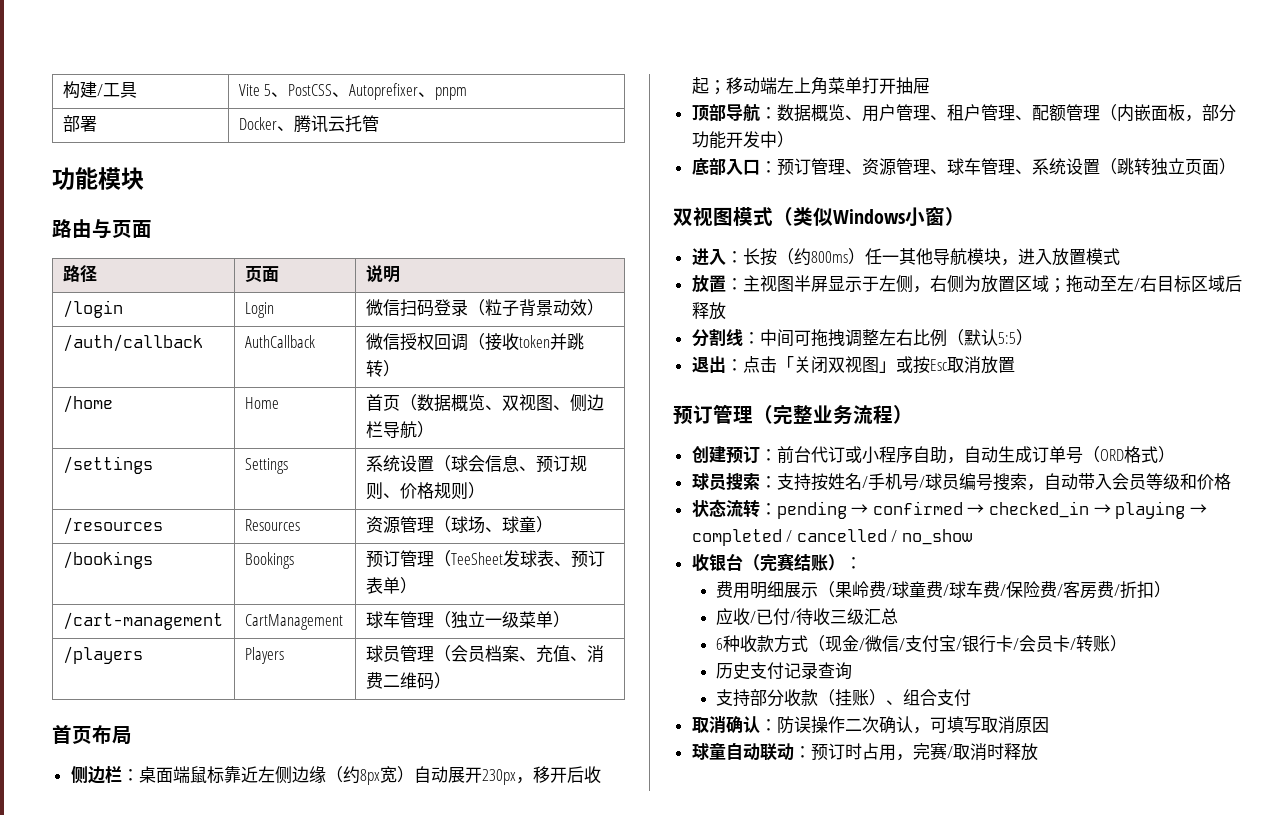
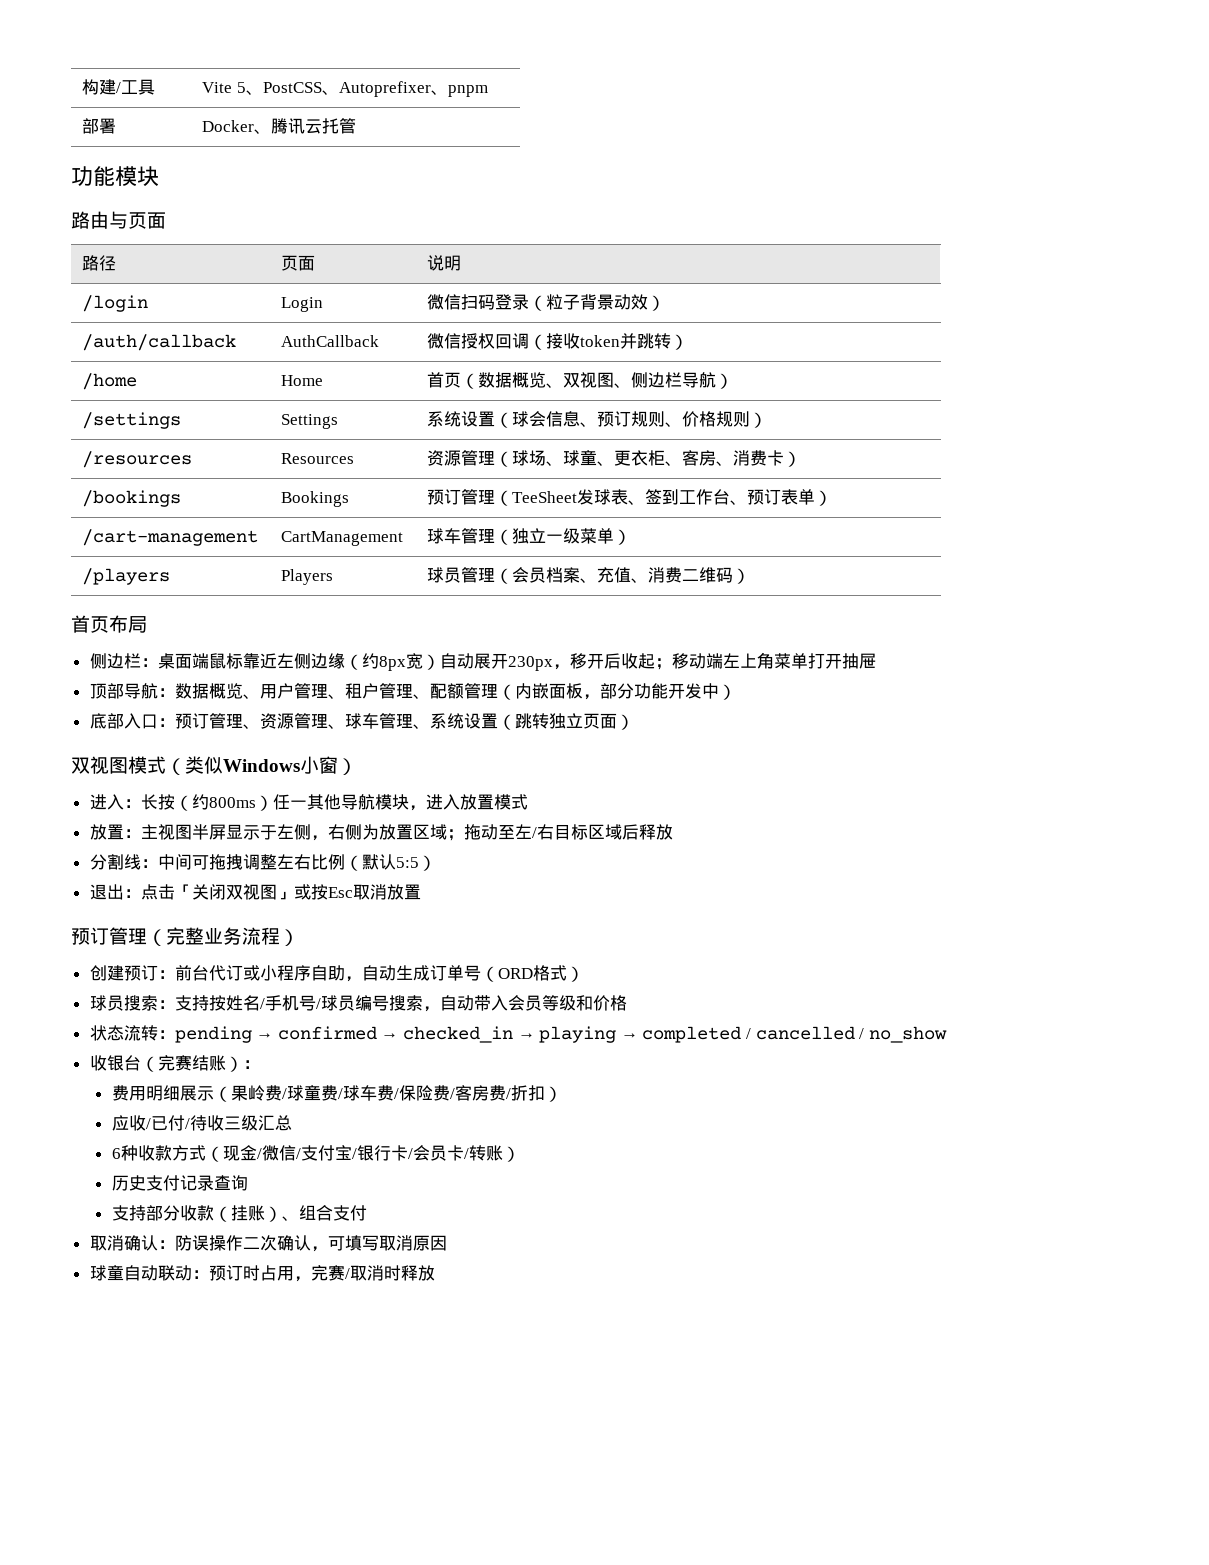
(536, 524) none -> [597,450,785,466] 、更衣柜、客房、消费卡
(571, 563) none -> [645,489,748,505] 签到工作台、

